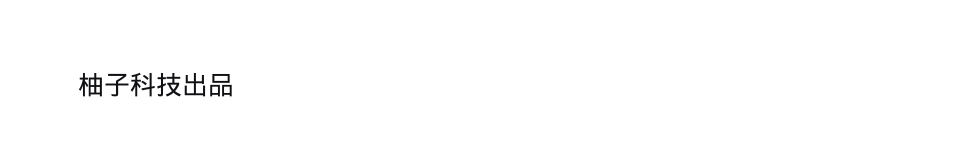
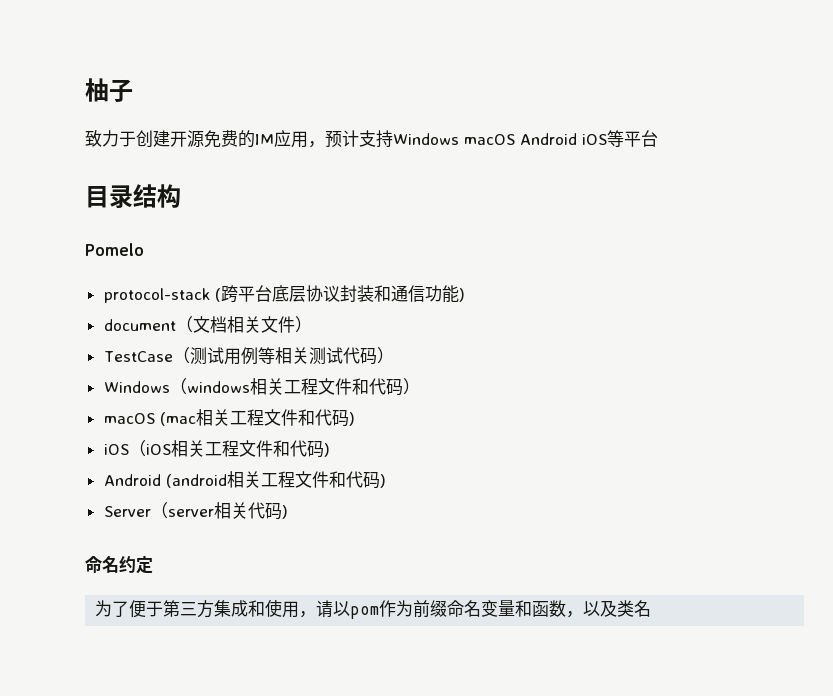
[130,72,234,97] 科技出品 -> [85,130,658,148] [85,184,181,209] [85,243,144,256] [103,285,465,303] [103,316,312,333] [103,347,394,365] [103,378,420,396] [103,409,355,427] [103,440,330,458] [103,471,386,489] [103,502,288,520] [85,556,153,574] [95,599,652,619] // 致力于创建开源免费的IM应用，预计支持Windows macOS Android iOS等平台 // 目录结构 // Pomelo // protocol-stack (跨平台底层协议封装和通信功能) // document（文档相关文件） // TestCase（测试用例等相关测试代码） // Windows（windows相关工程文件和代码） // macOS (mac相关工程文件和代码) // iOS（iOS相关工程文件和代码) // Android (android相关工程文件和代码) // Server（server相关代码) // 命名约定 // 为了便于第三方集成和使用，请以pom作为前缀命名变量和函数，以及类名

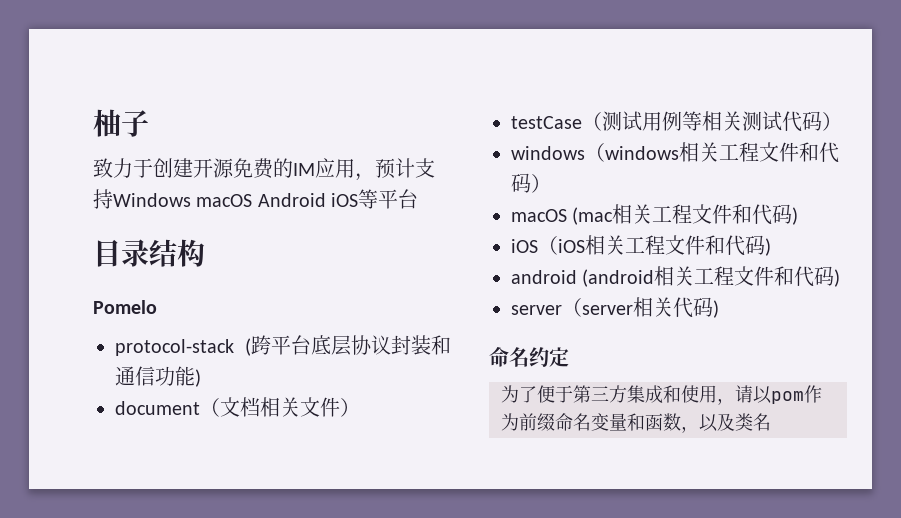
[103,351,173,362] TestCase -> [511,116,582,129] testCase
[103,381,170,393] Windows -> [511,146,585,160] windows
[103,474,161,486] Android -> [511,270,577,284] android
[103,506,151,517] Server -> [511,305,562,315] server

